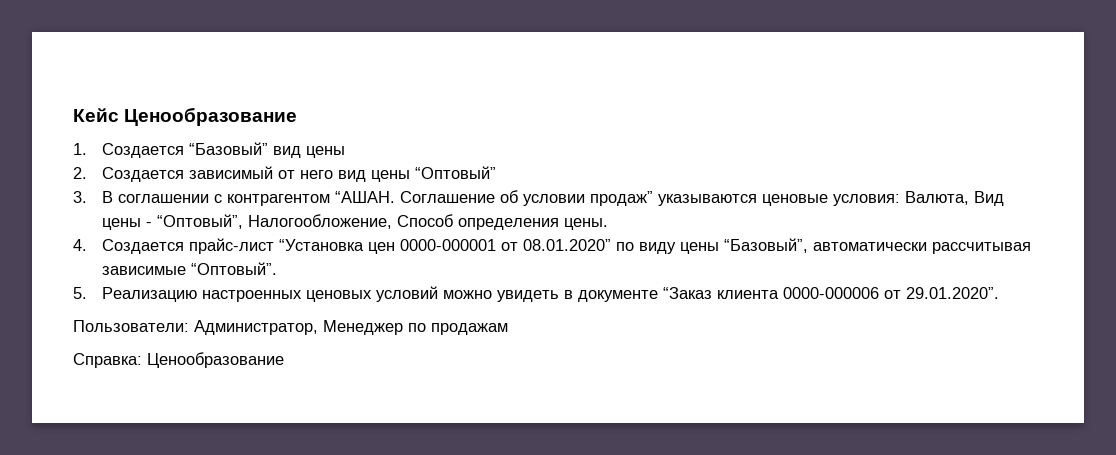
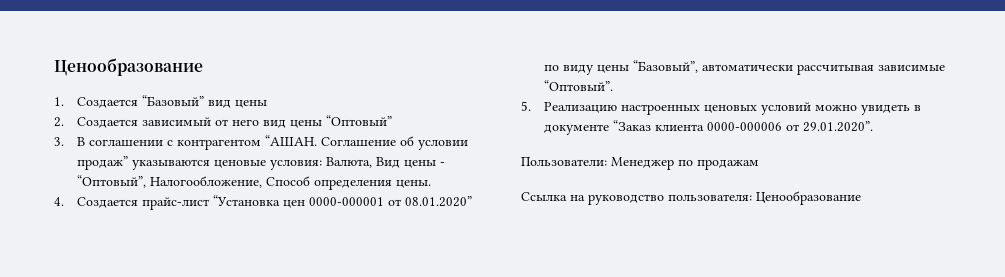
[73,108,119,122] Кейс -> (54, 67) none
[194,320,318,335] Администратор, -> (607, 161) none
[73,353,142,368] Справка: -> [521,192,752,205] Ссылка на руководство пользователя:

